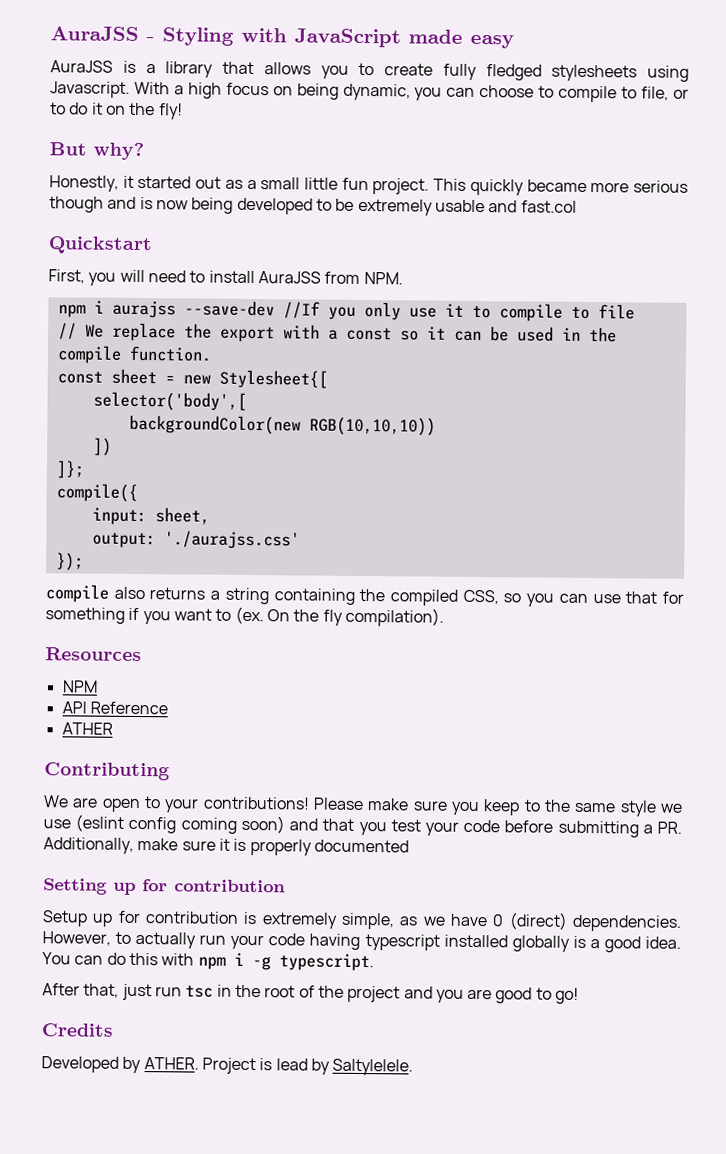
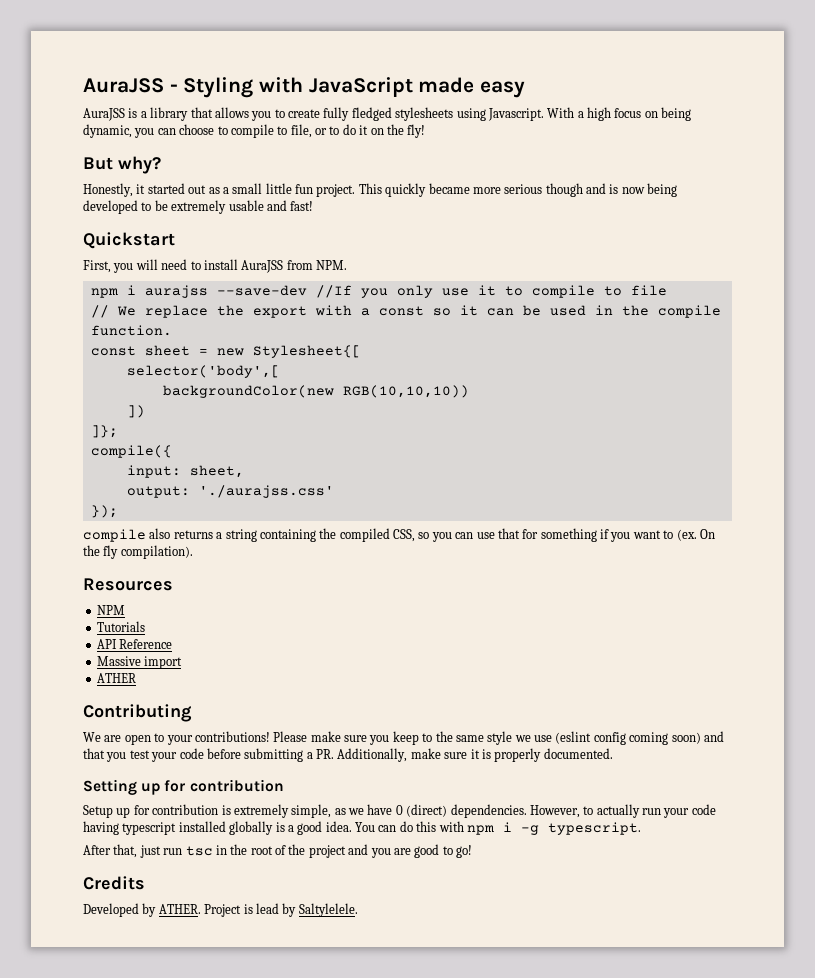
[520,200,577,213] fast.col -> [290,201,314,211] fast!
(98, 686) none -> [96,621,145,632] // Tutorials
(168, 708) none -> [96,656,183,669] // Massive import
[313,839,409,853] documented -> [543,748,613,759] documented.

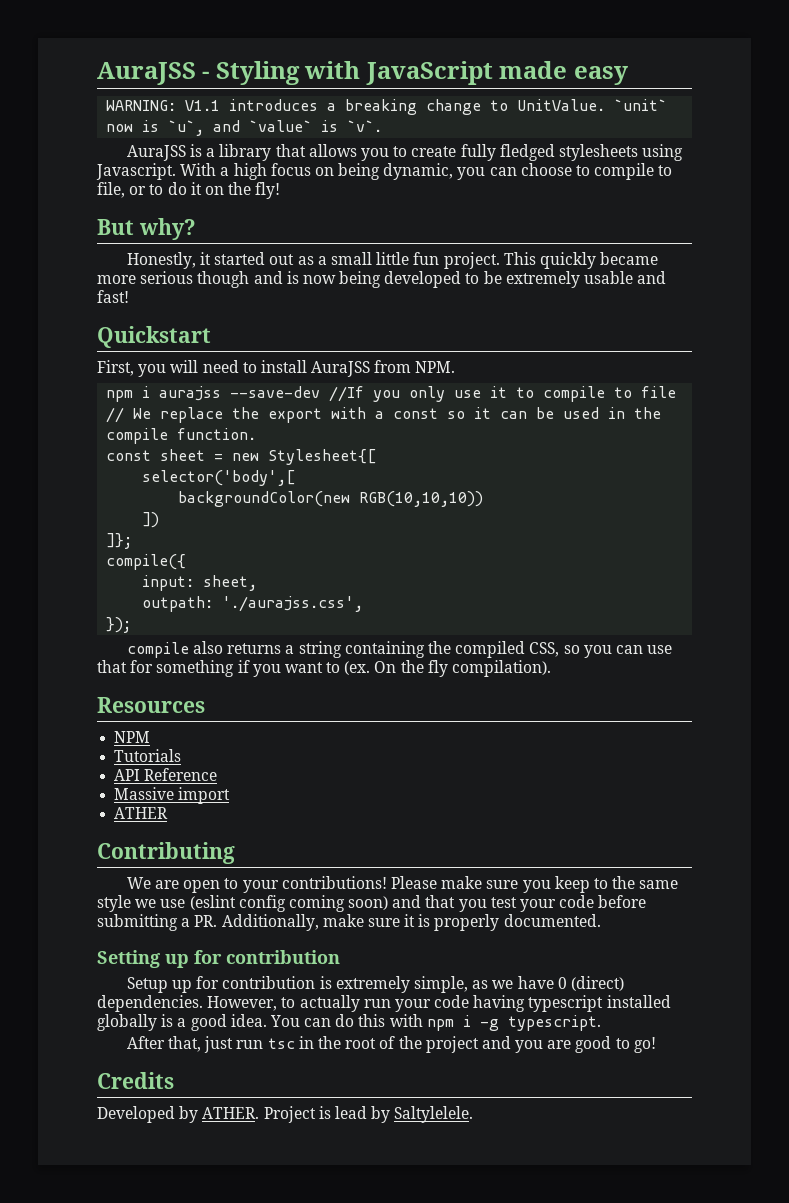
(526, 89) none -> [106,99,668,115] [106,120,383,136] // WARNING: V1.1 introduces a breaking change to UnitValue. `unit` now is `u`, and `value` is `v`.
[126,485,334,498] output: './aurajss.css' -> [142,596,364,612] outpath: './aurajss.css',

